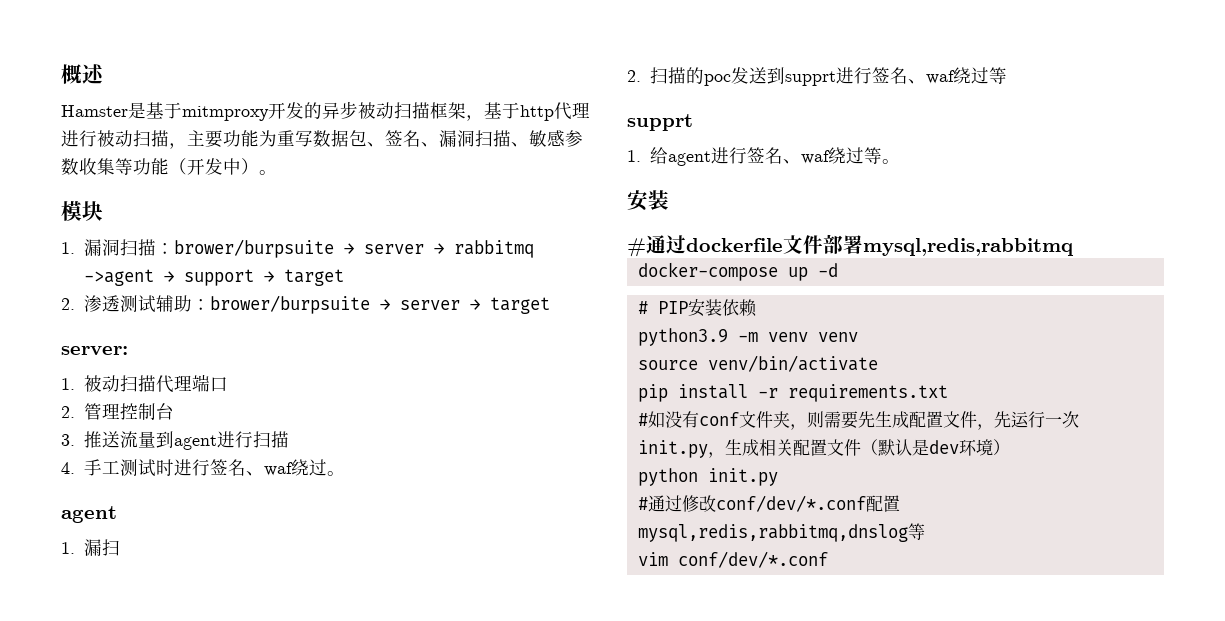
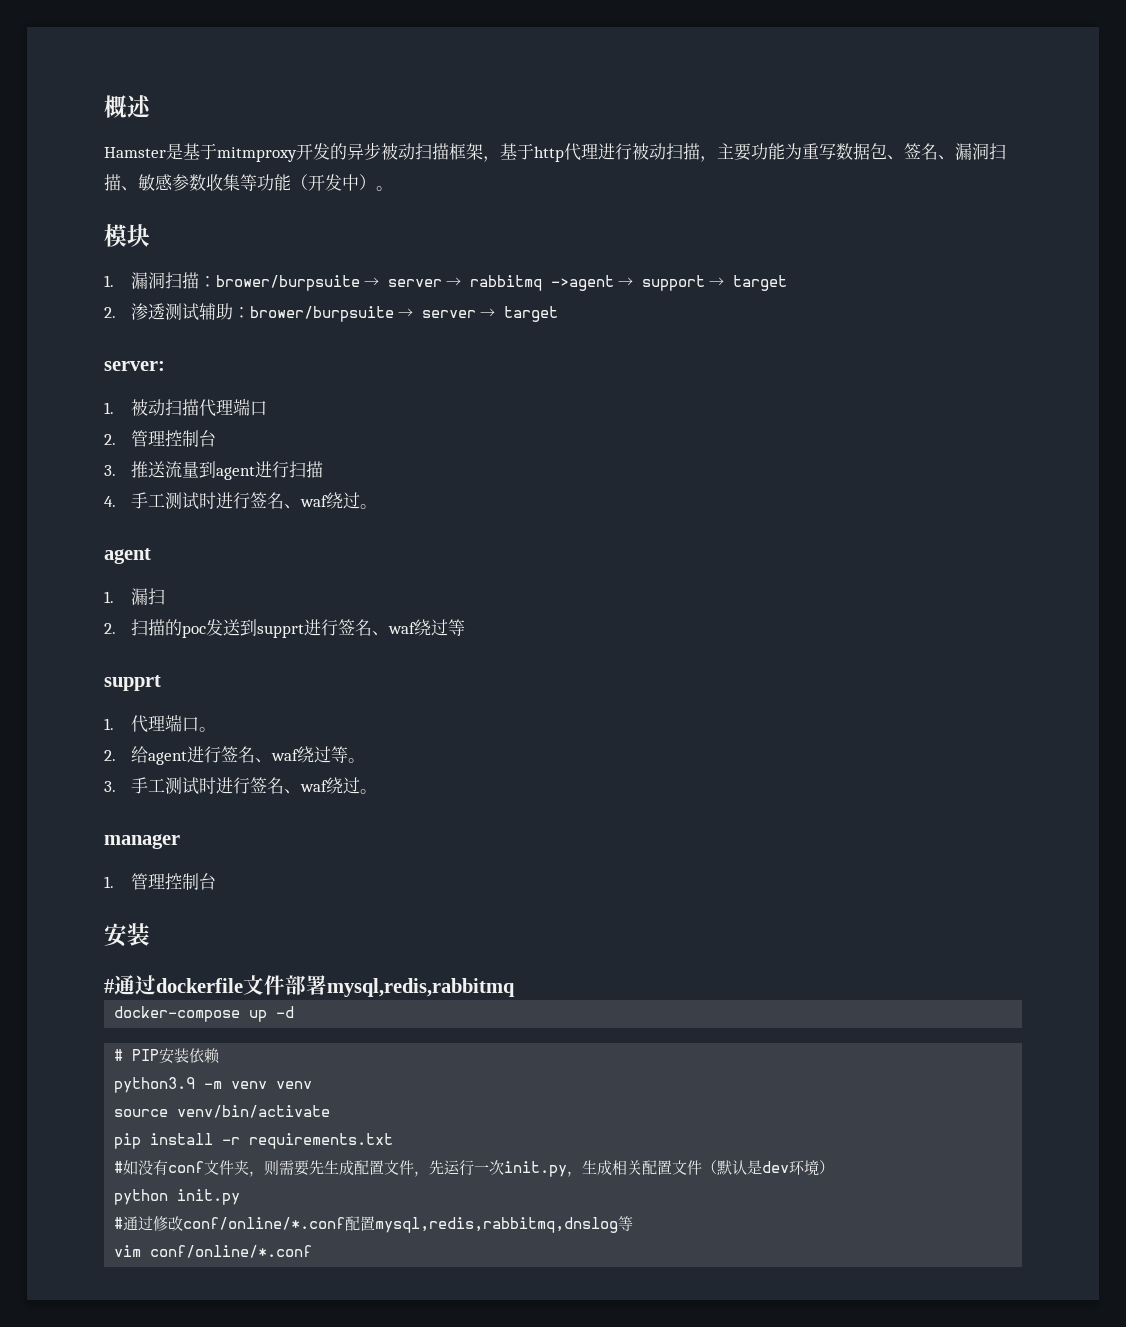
(641, 156) none -> [130,714,216,733] [104,750,116,761] 代理端口。 // 2.
(900, 161) none -> [104,777,377,795] [104,834,180,849] [104,873,216,890] // 3.手工测试时进行签名、waf绕过。 // manager // 1.管理控制台
[715,495,866,512] conf/dev/*.conf -> [183,1217,346,1230] conf/online/*.conf
[677,551,828,568] conf/dev/*.conf -> [150,1245,313,1258] conf/online/*.conf

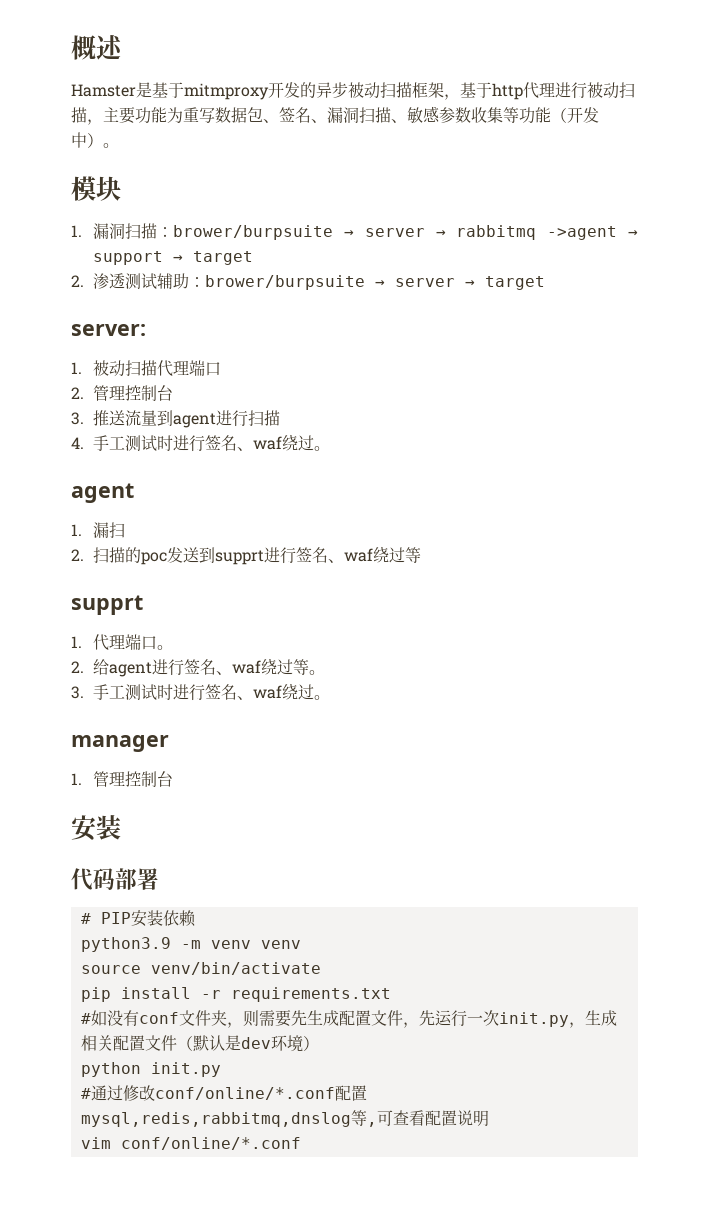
[104,975,515,997] [114,1006,295,1022] #通过dockerfile文件部署mysql,redis,rabbitmq // docker-compose up -d -> [71,868,159,891] 代码部署
(634, 1223) none -> [366,1110,489,1127] ,可查看配置说明

